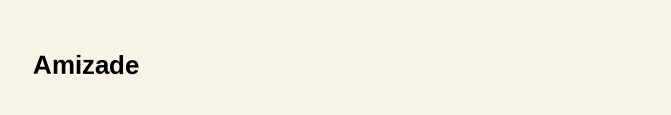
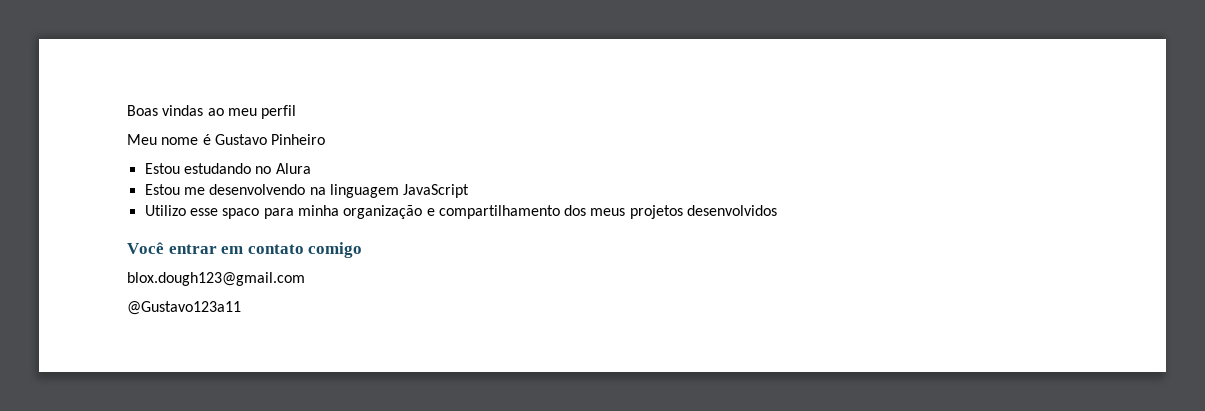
[32,54,140,75] Amizade -> [127,105,297,119] [127,134,326,145] [144,163,311,174] [144,184,470,198] [144,205,778,219] [127,242,363,258] [127,272,305,286] [127,301,241,315] Boas vindas ao meu perfil // Meu nome é Gustavo Pinheiro // Estou estudando no Alura // Estou me desenvolvendo na linguagem JavaScript // Utilizo esse spaco para minha organização e compartilhamento dos meus projetos desenvolvidos // Você entrar em contato comigo // blox.dough123@gmail.com // @Gustavo123a11

